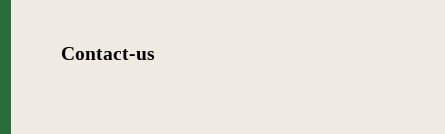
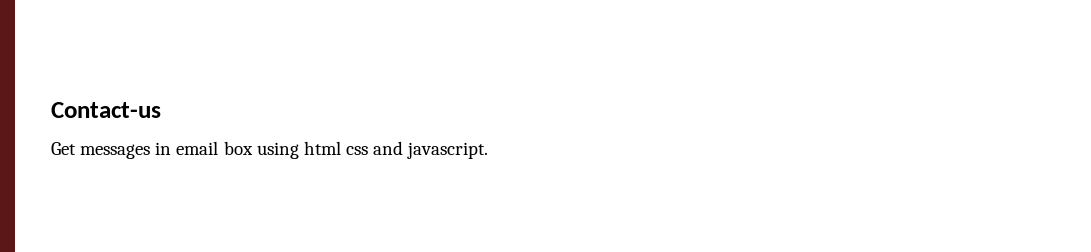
(155, 53) none -> [51,141,489,159] // Get messages in email box using html css and javascript.

